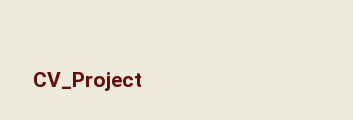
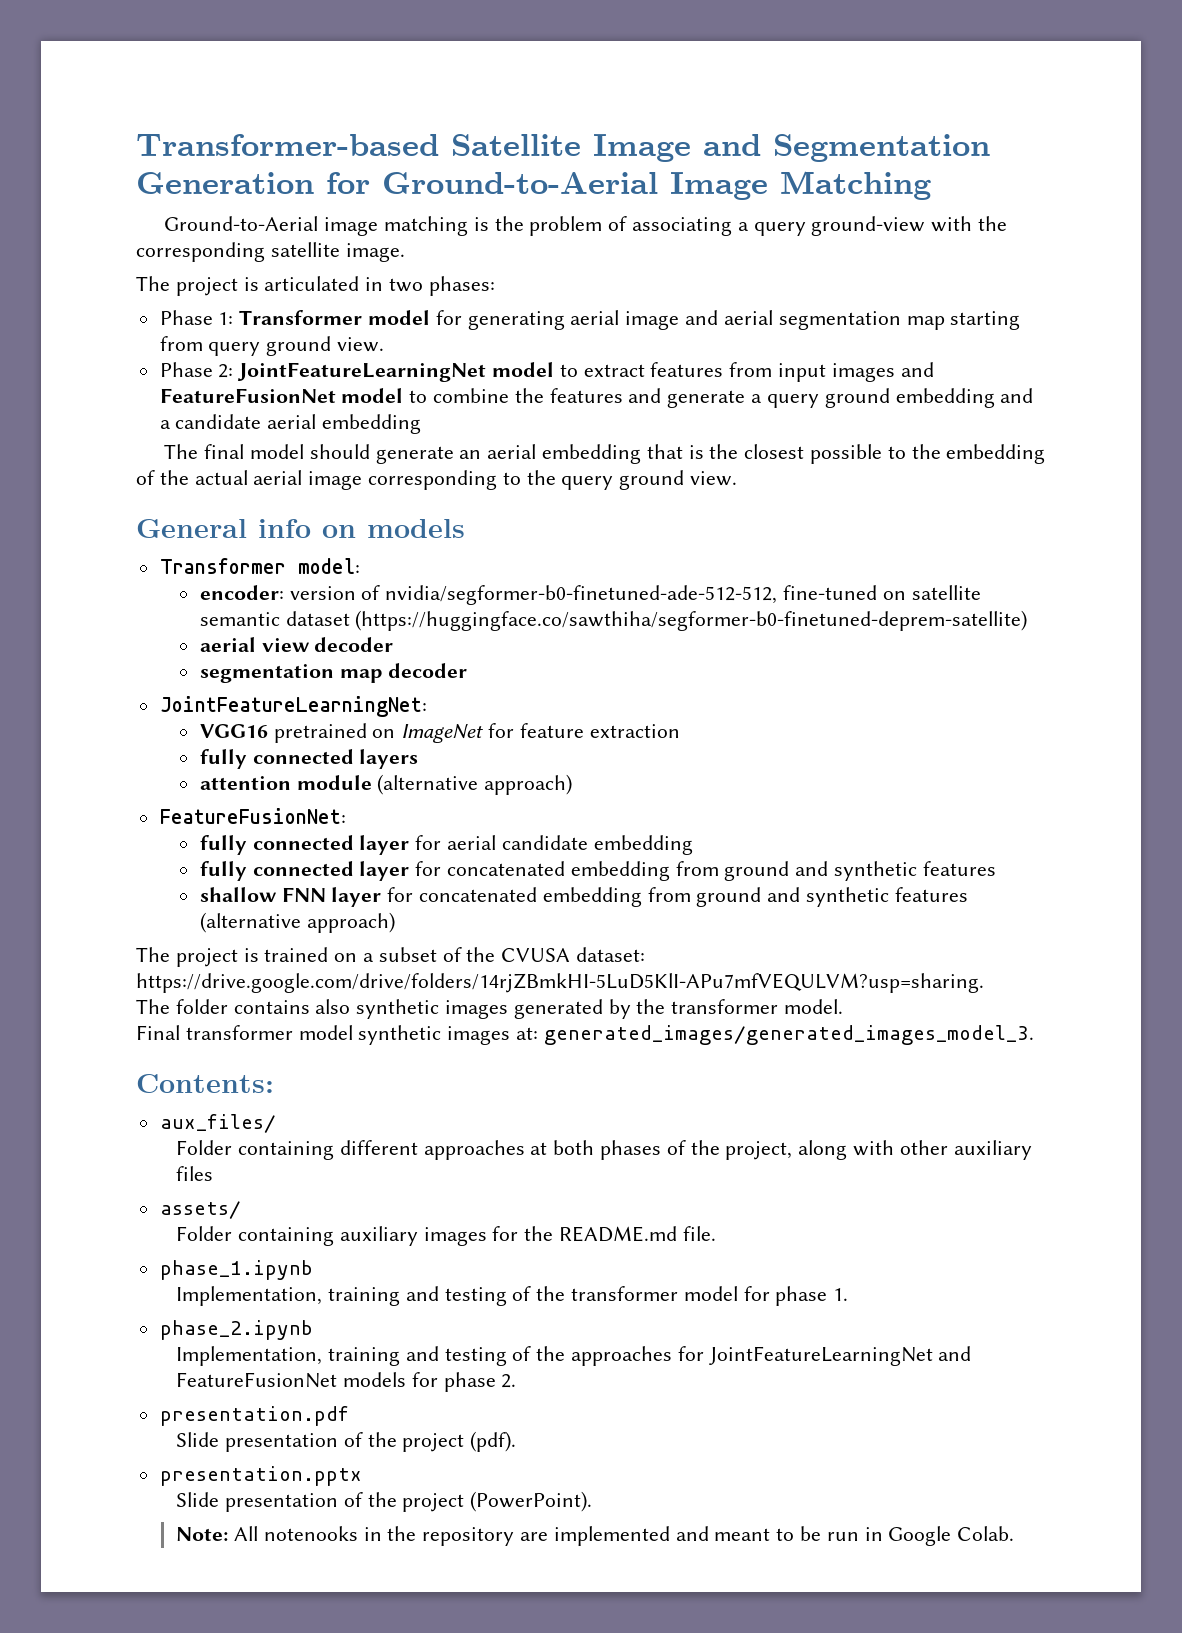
[33,72,142,91] CV_Project -> [136,134,990,162] [136,171,931,200] [164,216,1007,236] [136,242,405,262] [136,276,495,296] [159,310,1021,330] [159,336,385,356] [159,362,934,382] [159,388,1034,408] [159,414,422,434] [164,444,1046,464] [136,470,738,490] [136,519,465,538] [159,558,360,574] [199,585,981,605] [199,610,1028,631] [199,637,394,652] [199,663,468,683] [159,696,427,717] [199,723,680,743] [199,749,419,769] [199,774,573,795] [159,808,346,824] [199,835,693,855] [199,861,996,881] [199,887,968,907] [199,912,395,933] [136,947,646,967] [136,973,984,993] [136,999,844,1019] [136,1025,1034,1045] [136,1074,274,1093] [159,1114,276,1133] [176,1140,1032,1160] [176,1166,214,1181] [159,1201,241,1219] [176,1226,716,1246] [159,1260,313,1280] [176,1286,849,1306] [159,1320,313,1340] [176,1346,972,1366] [176,1372,517,1392] [159,1406,349,1426] [176,1431,517,1452] [159,1466,362,1486] [176,1491,593,1512] [176,1526,1015,1546] Transformer-based Satellite Image and Segmentation Generation for Ground-to-Aerial Image Matching // Ground-to-Aerial image matching is the problem of associating a query ground-view with the corresponding satellite image. // The project is articulated in two phases: // Phase 1: Transformer model for generating aerial image and aerial segmentation map starting from query ground view. // Phase 2: JointFeatureLearningNet model to extract features from input images and FeatureFusionNet model to combine the features and generate a query ground embedding and a candidate aerial embedding // The final model should generate an aerial embedding that is the closest possible to the embedding of the actual aerial image corresponding to the query ground view. // General info on models // Transformer model: // encoder: version of nvidia/segformer-b0-finetuned-ade-512-512, fine-tuned on satellite semantic dataset (https://huggingface.co/sawthiha/segformer-b0-finetuned-deprem-satellite) // aerial view decoder // segmentation map decoder // JointFeatureLearningNet: // VGG16 pretrained on ImageNet for feature extraction // fully connected layers // attention module (alternative approach) // FeatureFusionNet: // fully connected layer for aerial candidate embedding // fully connected layer for concatenated embedding from ground and synthetic features // shallow FNN layer for concatenated embedding from ground and synthetic features (alternative approach) // The project is trained on a subset of the CVUSA dataset: https://drive.google.com/drive/folders/14rjZBmkHI-5LuD5KlI-APu7mfVEQULVM?usp=sharing. // The folder contains also synthetic images generated by the transformer model. // Final transformer model synthetic images at: generated_images/generated_images_model_3. // Contents: // aux_files/ // Folder containing different approaches at both phases of the project, along with other auxiliary files // assets/ // Folder containing auxiliary images for the README.md file. // phase_1.ipynb // Implementation, training and testing of the transformer model for phase 1. // phase_2.ipynb // Implementation, training and testing of the approaches for JointFeatureLearningNet and FeatureFusionNet models for phase 2. // presentation.pdf // Slide presentation of the project (pdf). // presentation.pptx // Slide presentation of the project (PowerPoint). // Note: All notenooks in the repository are implemented and meant to be run in Google Colab.

